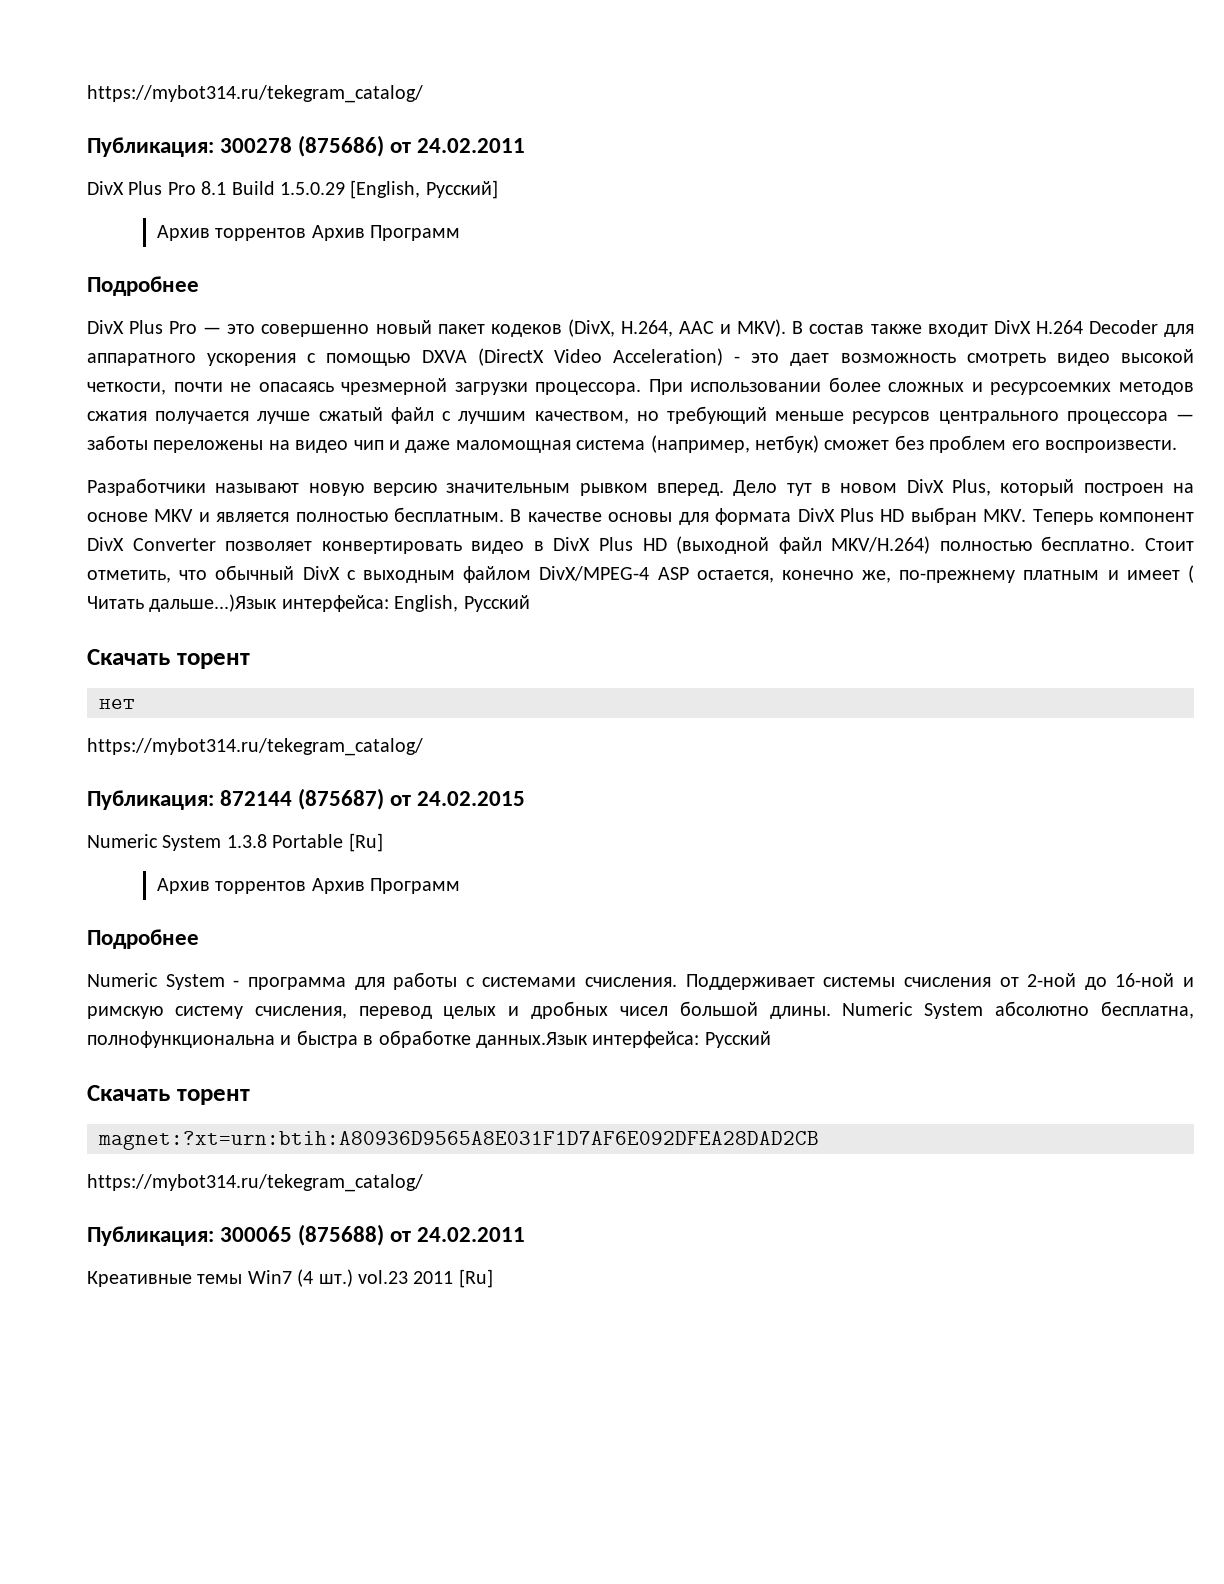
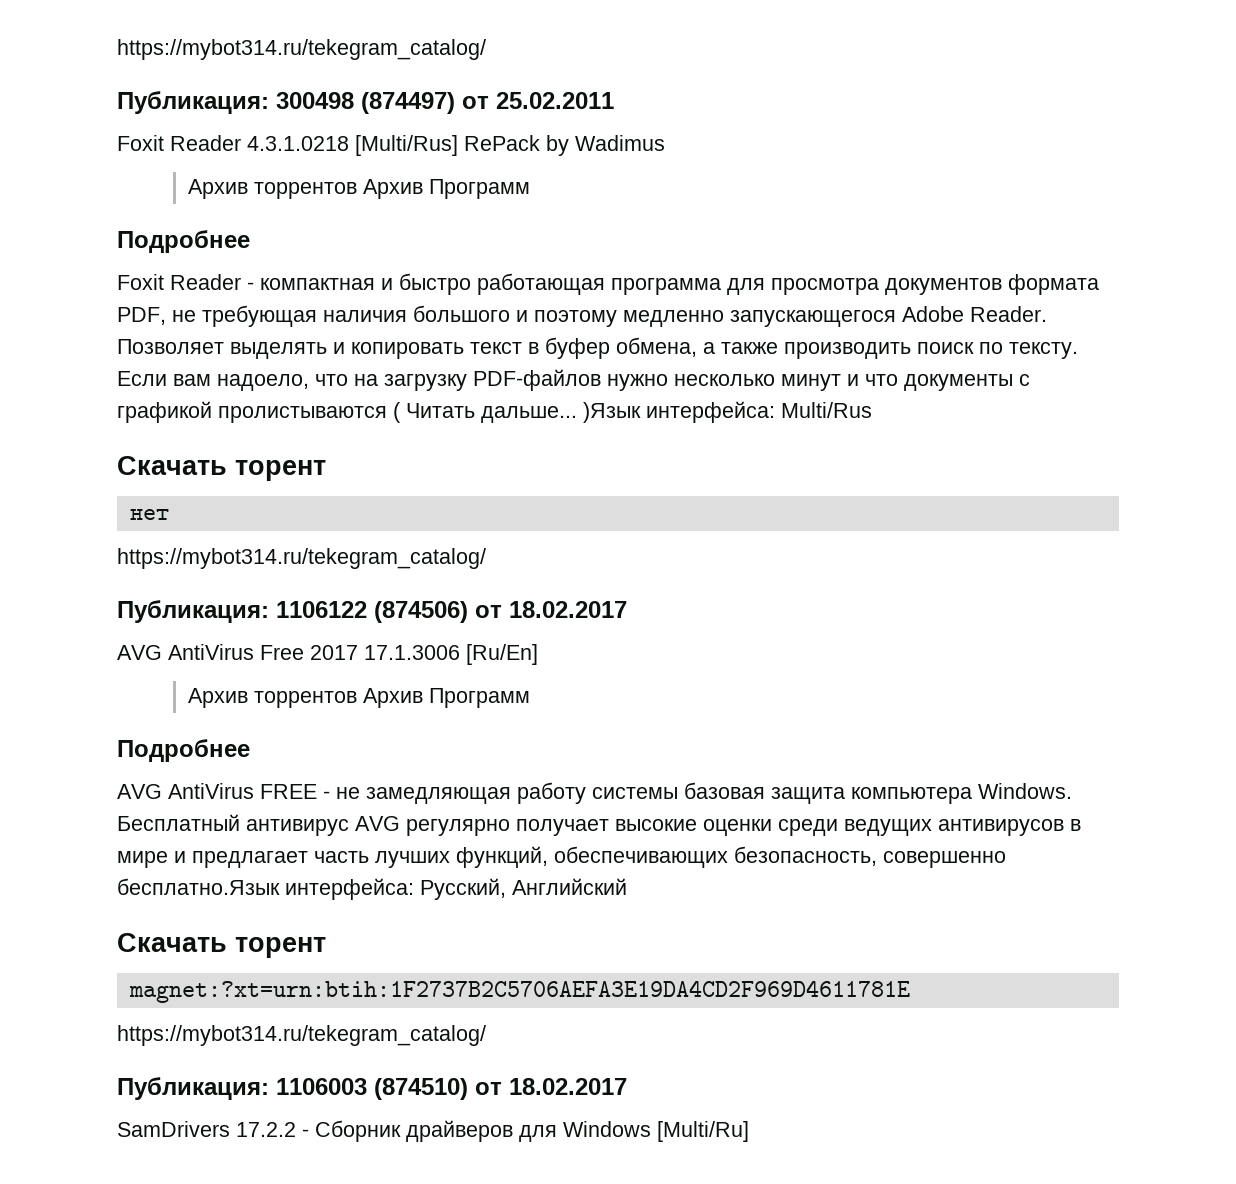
[87,85,423,103] [87,135,526,157] [87,180,498,199] [156,225,460,241] [87,276,199,296] [87,319,1194,337] [87,348,1194,366] [87,377,1194,395] [87,406,1194,424] [87,435,1177,453] [87,478,1195,496] [87,507,1194,525] [87,536,1194,554] [87,565,1194,583] [87,594,530,612] https://mybot314.ru/tekegram_catalog/ // Публикация: 300278 (875686) от 24.02.2011 // DivX Plus Pro 8.1 Build 1.5.0.29 [English, Русский] // Архив торрентов Архив Программ // Подробнее // DivX Plus Pro — это совершенно новый пакет кодеков (DivX, H.264, AAC и MKV). В состав также входит DivX H.264 Decoder для аппаратного ускорения с помощью DXVA (DirectX Video Acceleration) - это дает возможность смотреть видео высокой четкости, почти не опасаясь чрезмерной загрузки процессора. При использовании более сложных и ресурсоемких методов сжатия получается лучше сжатый файл с лучшим качеством, но требующий меньше ресурсов центрального процессора — заботы переложены на видео чип и даже маломощная система (например, нетбук) сможет без проблем его воспроизвести. // Разработчики называют новую версию значительным рывком вперед. Дело тут в новом DivX Plus, который построен на основе MKV и является полностью бесплатным. В качестве основы для формата DivX Plus HD выбран MKV. Теперь компонент DivX Converter позволяет конвертировать видео в DivX Plus HD (выходной файл MKV/H.264) полностью бесплатно. Стоит отметить, что обычный DivX с выходным файлом DivX/MPEG-4 ASP остается, конечно же, по-прежнему платным и имеет ( Читать дальше...)Язык интерфейса: English, Русский -> [117,39,486,60] [117,91,614,114] [117,135,665,156] [187,179,530,199] [117,230,250,253] [117,273,1099,295] [117,305,1047,327] [117,337,1078,359] [117,369,1030,391] [117,401,872,423] https://mybot314.ru/tekegram_catalog/ // Публикация: 300498 (874497) от 25.02.2011 // Foxit Reader 4.3.1.0218 [Multi/Rus] RePack by Wadimus // Архив торрентов Архив Программ // Подробнее // Foxit Reader - компактная и быстро работающая программа для просмотра документов формата PDF, не требующая наличия большого и поэтому медленно запускающегося Adobe Reader. Позволяет выделять и копировать текст в буфер обмена, а также производить поиск по тексту. Если вам надоело, что на загрузку PDF-файлов нужно несколько минут и что документы с графикой пролистываются ( Читать дальше... )Язык интерфейса: Multi/Rus
[220,788,526,810] [87,833,383,852] [156,878,460,894] [87,929,199,949] [87,972,1194,990] [87,1001,1194,1019] [87,1030,771,1048] [87,1085,250,1105] [98,1131,819,1150] [87,1174,423,1192] [87,1224,526,1246] [87,1269,493,1288] 872144 (875687) от 24.02.2015 // Numeric System 1.3.8 Portable [Ru] // Архив торрентов Архив Программ // Подробнее // Numeric System - программа для работы с системами счисления. Поддерживает системы счисления от 2-ной до 16-ной и римскую систему счисления, перевод целых и дробных чисел большой длины. Numeric System абсолютно бесплатна, полнофункциональна и быстра в обработке данных.Язык интерфейса: Русский // Скачать торент // magnet:?xt=urn:btih:A80936D9565A8E031F1D7AF6E092DFEA28DAD2CB // https://mybot314.ru/tekegram_catalog/ // Публикация: 300065 (875688) от 24.02.2011 // Креативные темы Win7 (4 шт.) vol.23 2011 [Ru] -> [276,601,627,623] [117,644,538,665] [187,688,530,708] [117,739,250,762] [117,782,1072,804] [117,814,1081,836] [117,846,1006,868] [117,878,627,900] [117,933,326,958] [128,980,910,1003] [117,1025,486,1046] [117,1077,627,1100] [117,1120,749,1142] 1106122 (874506) от 18.02.2017 // AVG AntiVirus Free 2017 17.1.3006 [Ru/En] // Архив торрентов Архив Программ // Подробнее // AVG AntiVirus FREE - не замедляющая работу системы базовая защита компьютера Windows. Бесплатный антивирус AVG регулярно получает высокие оценки среди ведущих антивирусов в мире и предлагает часть лучших функций, обеспечивающих безопасность, совершенно бесплатно.Язык интерфейса: Русский, Английский // Скачать торент // magnet:?xt=urn:btih:1F2737B2C5706AEFA3E19DA4CD2F969D4611781E // https://mybot314.ru/tekegram_catalog/ // Публикация: 1106003 (874510) от 18.02.2017 // SamDrivers 17.2.2 - Сборник драйверов для Windows [Multi/Ru]

